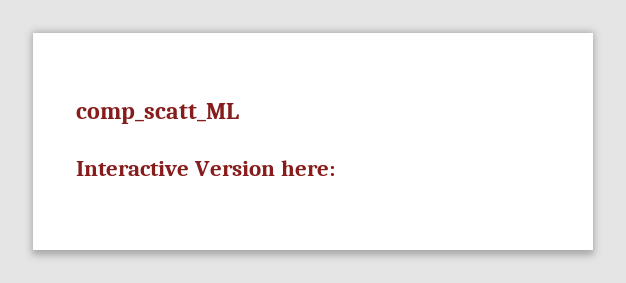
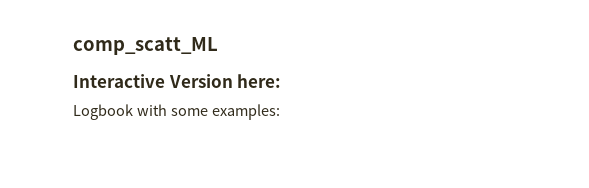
(336, 168) none -> [73,104,280,120] // Logbook with some examples:

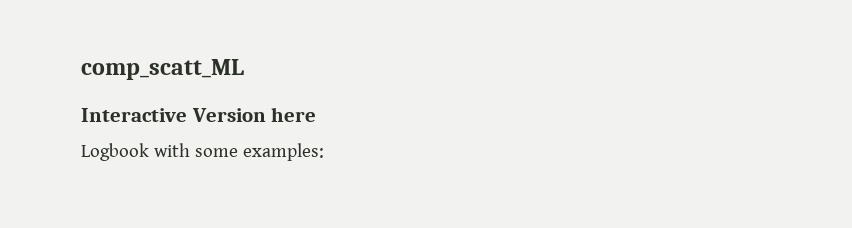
[237,74,282,88] here: -> [271,107,317,122] here

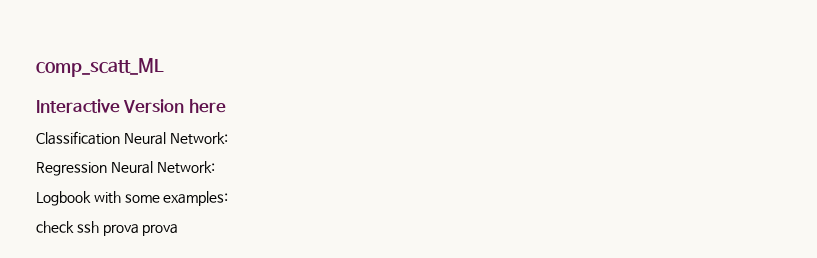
(317, 114) none -> [36,131,228,145] [36,161,215,176] // Classification Neural Network: // Regression Neural Network:
(324, 152) none -> [36,221,179,236] // check ssh prova prova

